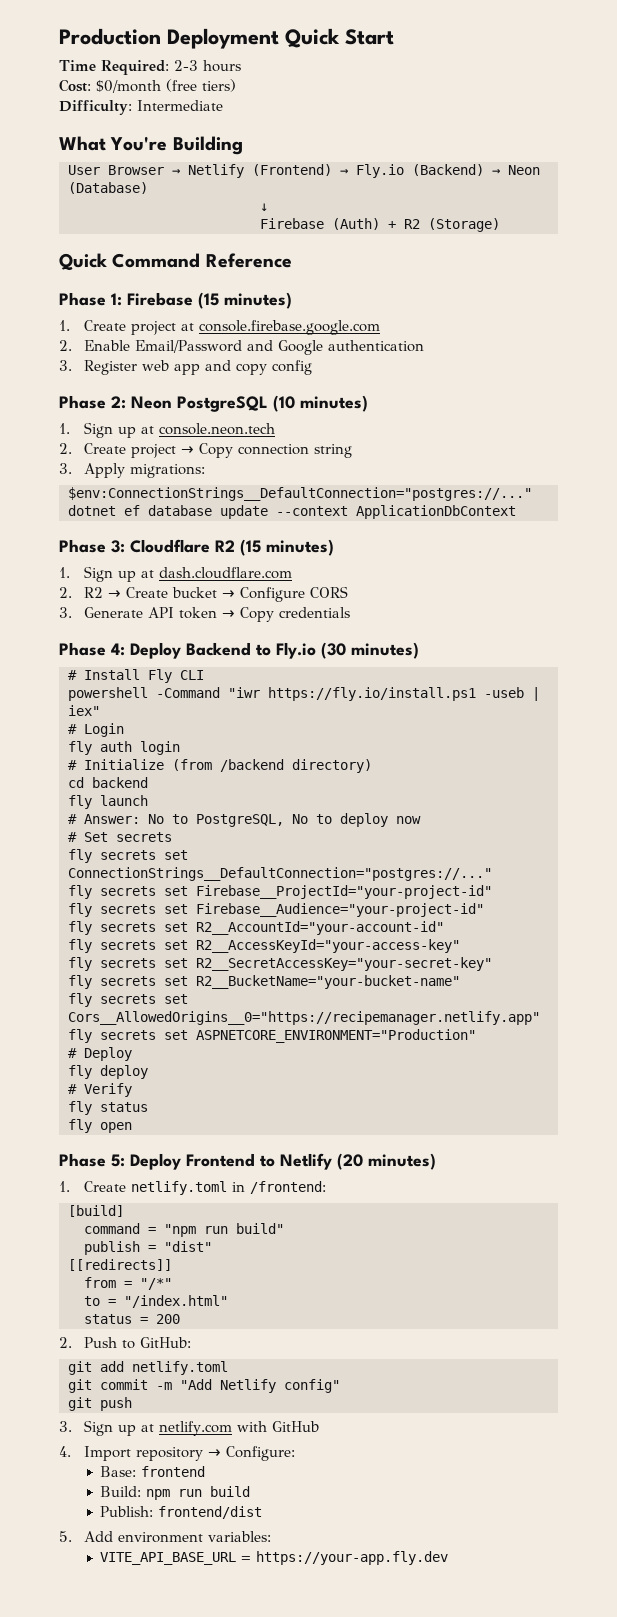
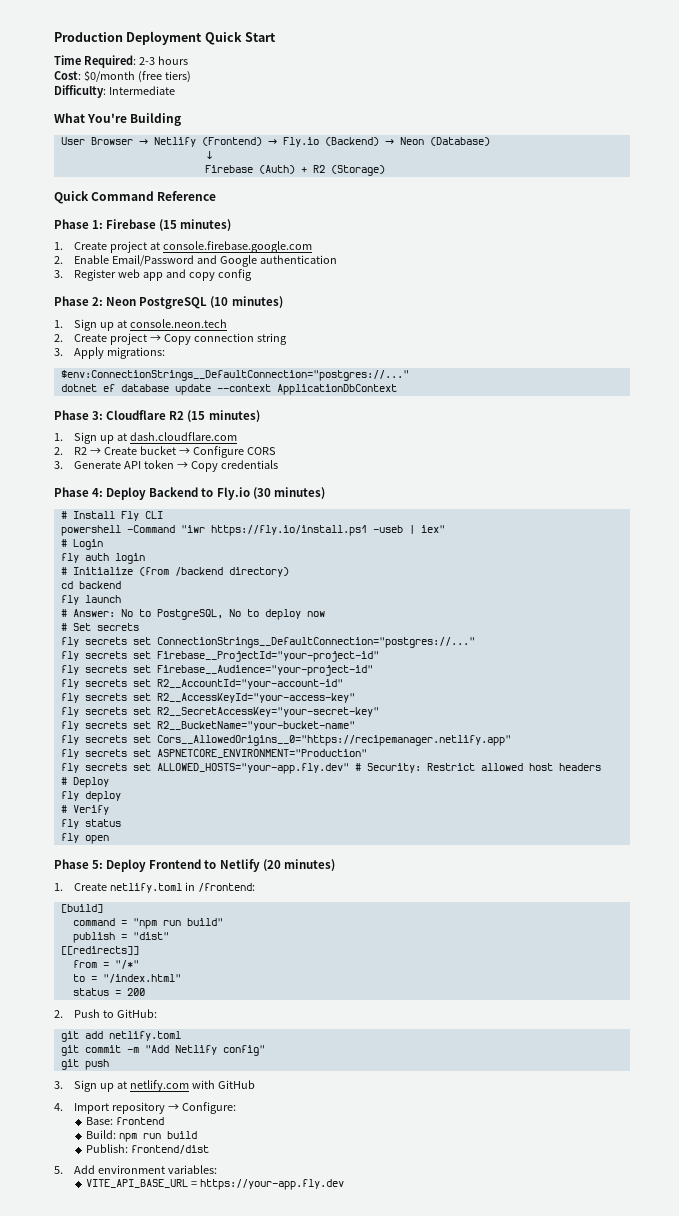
(476, 1036) none -> [60,763,601,774] // fly secrets set ALLOWED_HOSTS="your-app.fly.dev" # Security: Restrict allowed host headers

